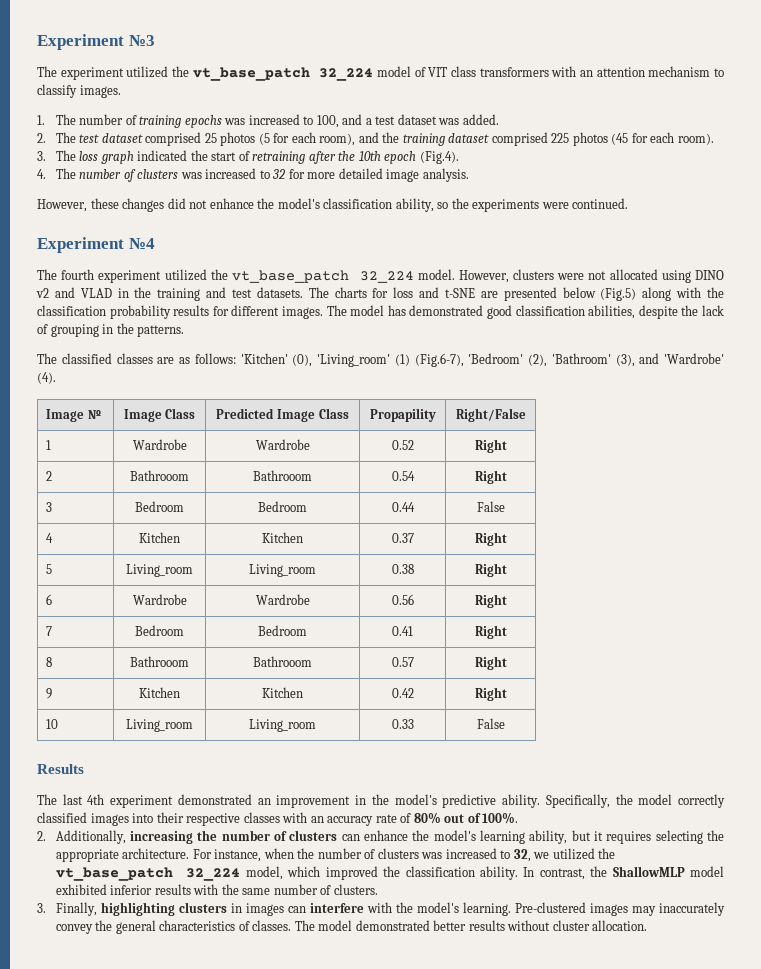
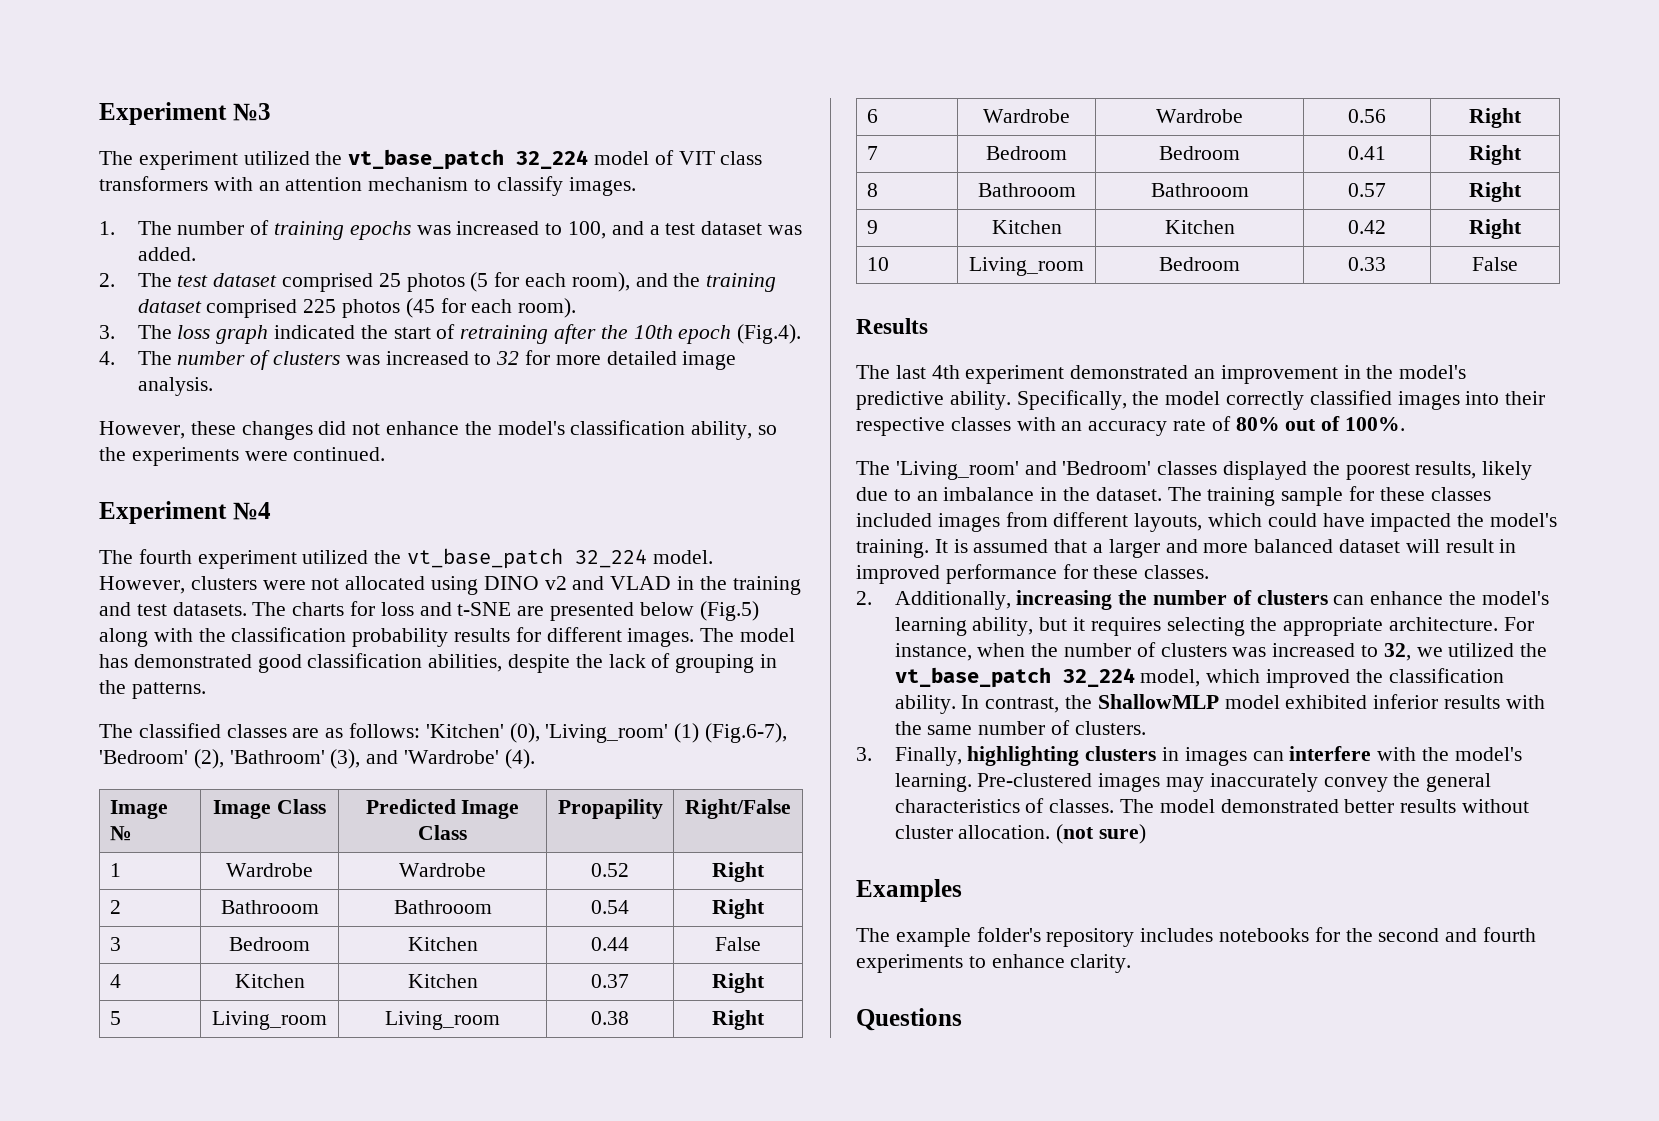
[258,501,307,512] Bedroom -> [407,937,478,951] Kitchen
[249,719,316,732] Living_room -> [1159,257,1240,271] Bedroom
(519, 818) none -> [856,461,1533,480] [856,486,1491,506] [856,512,1558,532] [856,539,1517,558] [856,564,1210,584] // The 'Living_room' and 'Bedroom' classes displayed the poorest results, likely due to an imbalance in the dataset. The training sample for these classes included images from different layouts, which could have impacted the model's training. It is assumed that a larger and more balanced dataset will result in improved performance for these classes.
(648, 925) none -> [1056,824,1146,844] [856,879,962,902] [856,927,1537,947] [856,954,1132,973] [856,1008,962,1031] (not sure) // Examples // The example folder's repository includes notebooks for the second and fourth experiments to enhance clarity. // Questions

